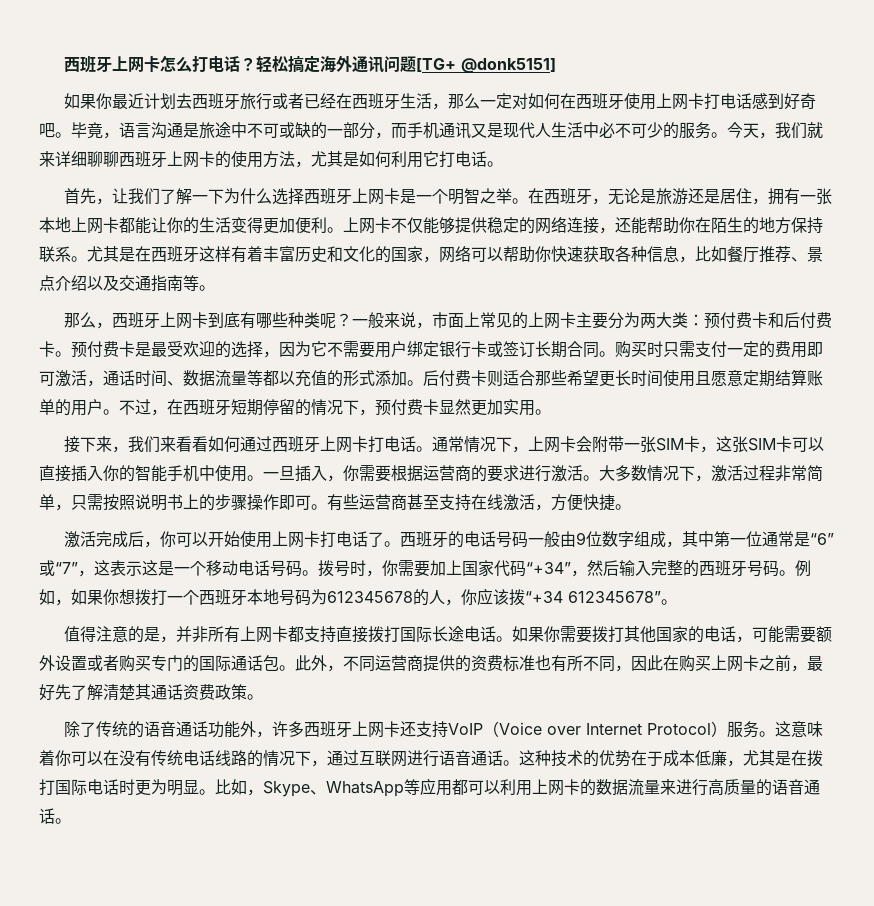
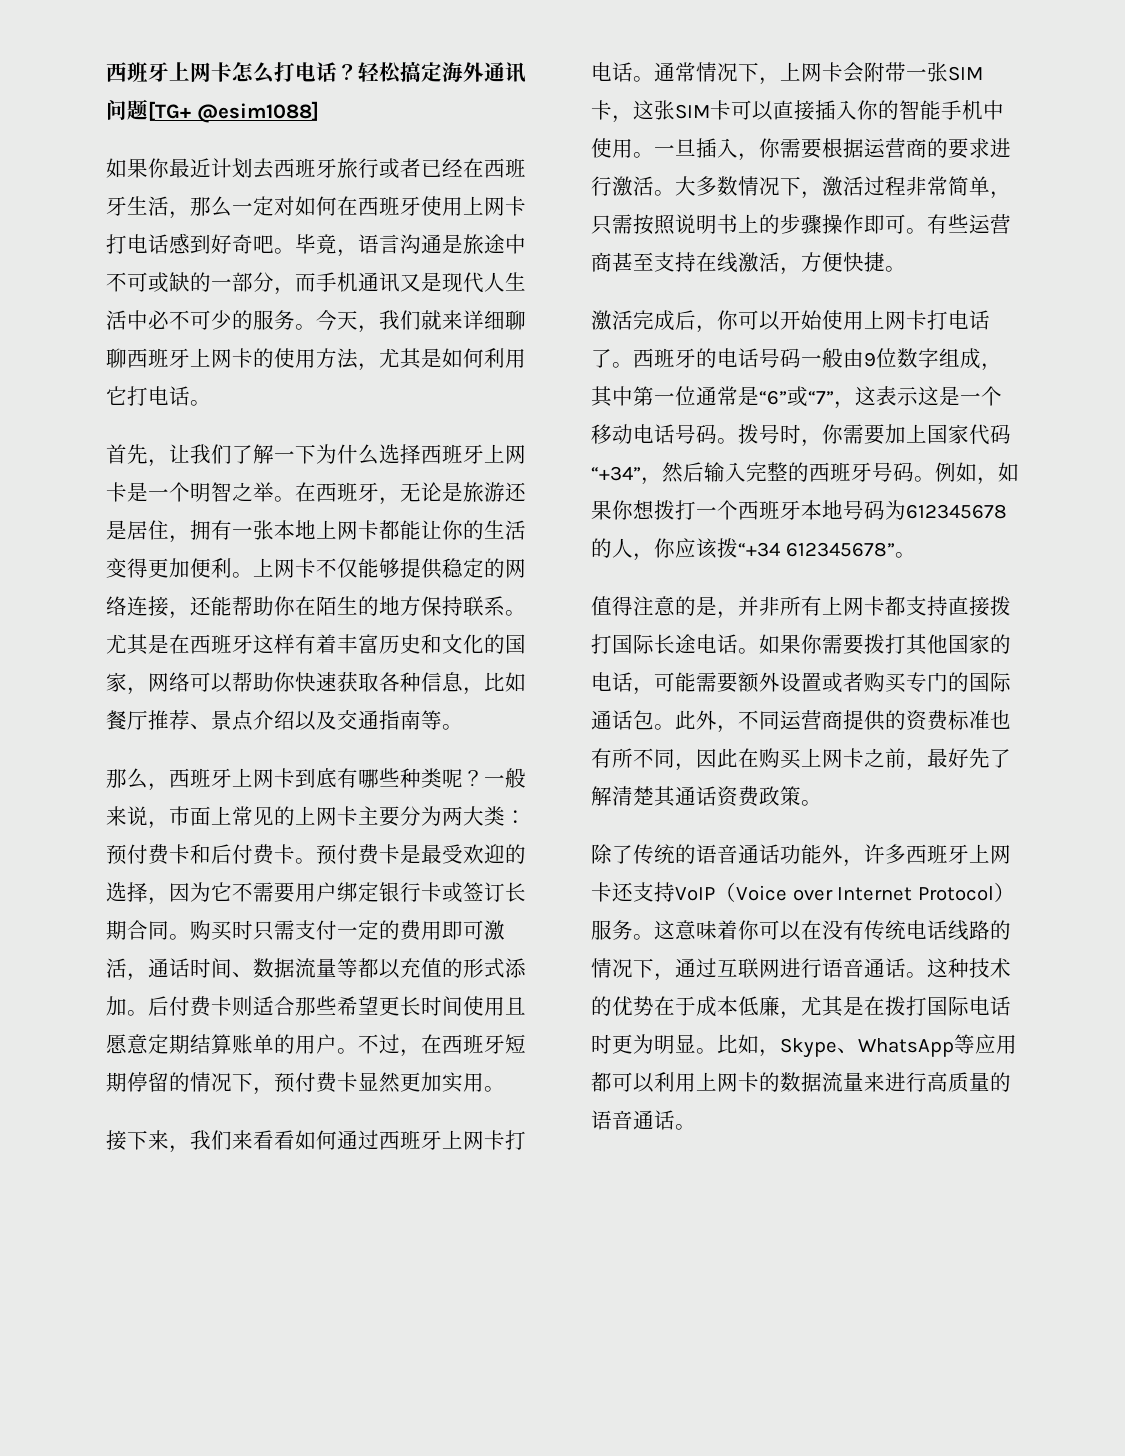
[461,58,557,73] @donk5151] -> [196,101,319,123] @esim1088]

